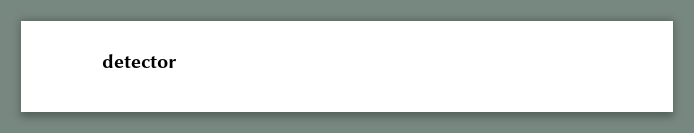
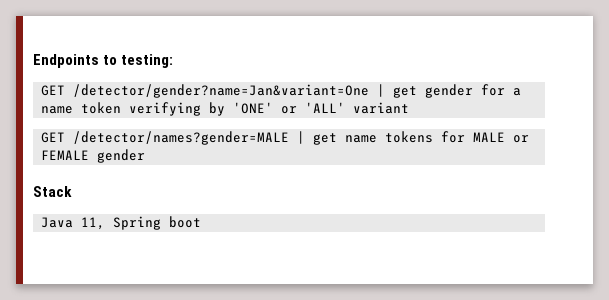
[102,54,177,68] detector -> [33,54,174,68] [41,84,522,98] [41,102,410,116] [41,131,530,145] [41,149,146,163] [33,186,72,197] [41,216,202,230] Endpoints to testing: // GET /detector/gender?name=Jan&variant=One | get gender for a name token verifying by 'ONE' or 'ALL' variant // GET /detector/names?gender=MALE | get name tokens for MALE or FEMALE gender // Stack // Java 11, Spring boot

